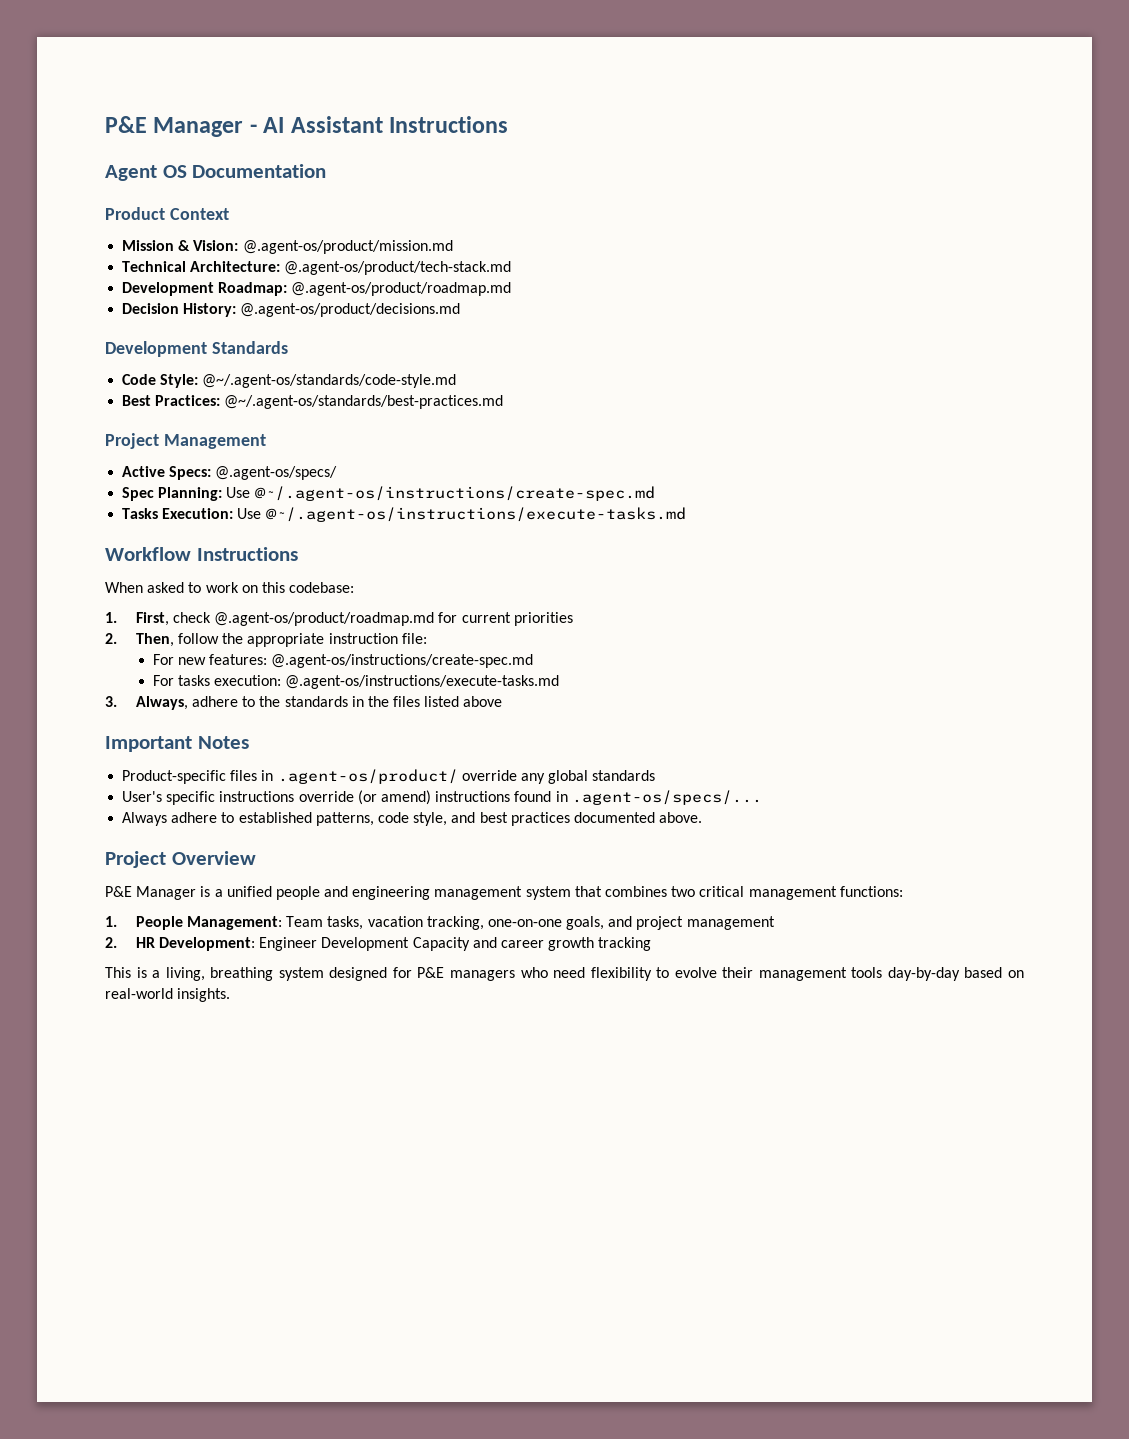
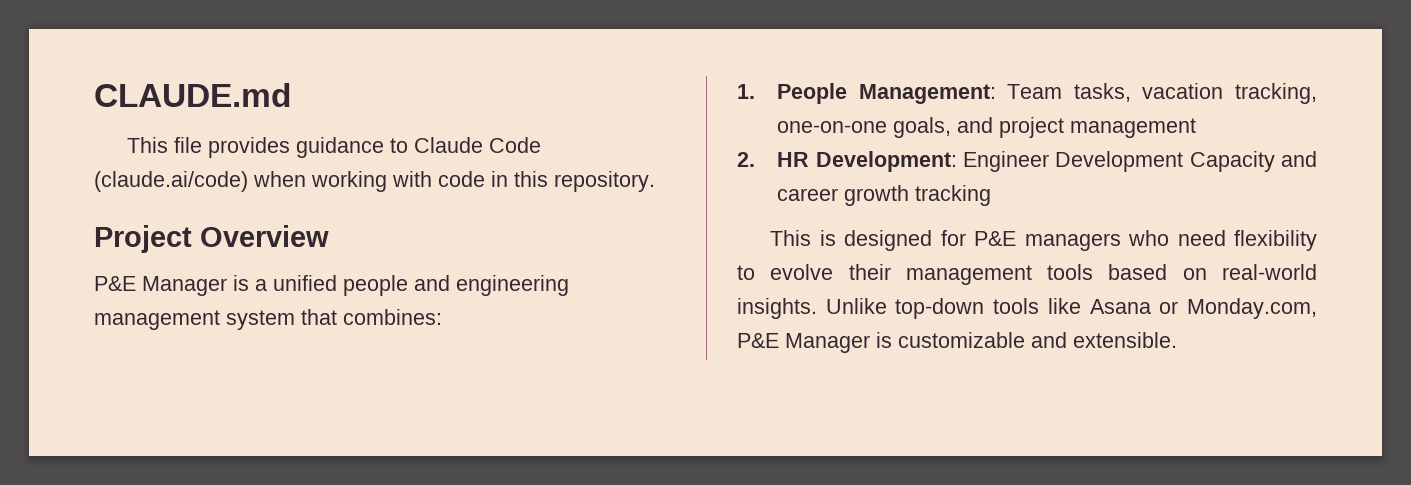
[105,116,509,137] [105,164,327,181] [105,207,229,220] [122,240,453,254] [122,261,512,275] [122,282,512,296] [122,303,461,317] [105,341,288,357] [122,374,457,388] [122,395,504,409] [105,433,266,449] [122,466,338,480] [122,486,655,501] [122,507,686,522] [105,547,298,561] [105,582,355,593] [105,612,573,626] [105,633,427,647] [152,654,534,668] [152,675,560,689] [105,696,503,710] [105,736,249,752] [122,769,656,784] [122,790,762,805] [122,812,703,826] P&E Manager - AI Assistant Instructions // Agent OS Documentation // Product Context // Mission & Vision: @.agent-os/product/mission.md // Technical Architecture: @.agent-os/product/tech-stack.md // Development Roadmap: @.agent-os/product/roadmap.md // Decision History: @.agent-os/product/decisions.md // Development Standards // Code Style: @~/.agent-os/standards/code-style.md // Best Practices: @~/.agent-os/standards/best-practices.md // Project Management // Active Specs: @.agent-os/specs/ // Spec Planning: Use @~/.agent-os/instructions/create-spec.md // Tasks Execution: Use @~/.agent-os/instructions/execute-tasks.md // Workflow Instructions // When asked to work on this codebase: // 1. First, check @.agent-os/product/roadmap.md for current priorities // 2. Then, follow the appropriate instruction file: // For new features: @.agent-os/instructions/create-spec.md // For tasks execution: @.agent-os/instructions/execute-tasks.md // 3. Always, adhere to the standards in the files listed above // Important Notes // Product-specific files in .agent-os/product/ override any global standards // User's specific instructions override (or amend) instructions found in .agent-os/specs/... // Always adhere to established patterns, code style, and best practices documented above. -> [94,83,291,107] [127,137,542,158] [94,171,655,192] CLAUDE.md // This file provides guidance to Claude Code (claude.ai/code) when working with code in this repository.
[605,886,903,900] combines two critical management functions: -> [343,309,442,325] combines:
[152,967,324,981] a living, breathing system -> (836, 238) none
[887,967,960,981] day-by-day -> (1094, 272) none
(231, 995) none -> [825,298,1317,319] [737,332,1177,353] Unlike top-down tools like Asana or Monday.com, P&E Manager is customizable and extensible.

